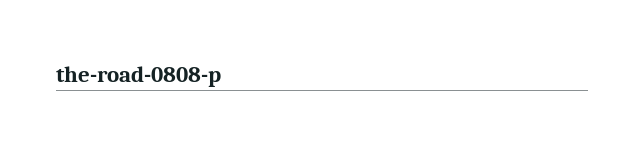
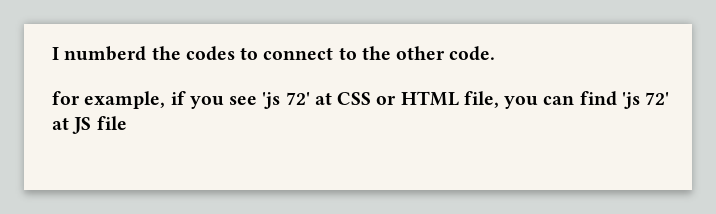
[56,66,221,87] the-road-0808-p -> [52,46,496,61] [52,91,670,109] [52,116,127,134] I numberd the codes to connect to the other code. // for example, if you see 'js 72' at CSS or HTML file, you can find 'js 72' at JS file

